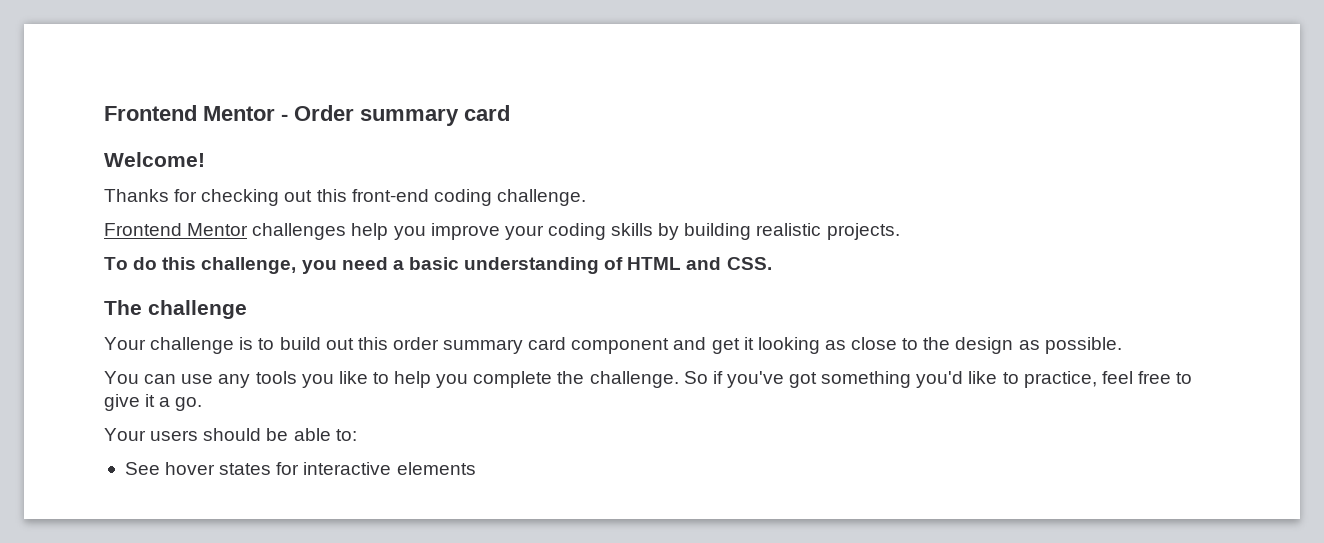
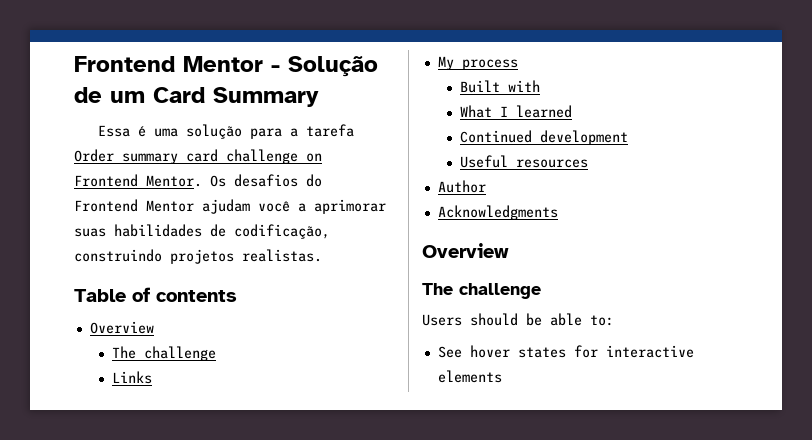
[294,105,510,126] [104,152,205,167] [104,189,586,206] [104,223,900,240] [104,257,772,274] [104,300,247,319] [104,337,1122,354] [104,371,1193,388] [104,394,203,411] [104,428,199,441] Order summary card // Welcome! // Thanks for checking out this front-end coding challenge. // Frontend Mentor challenges help you improve your coding skills by building realistic projects. // To do this challenge, you need a basic understanding of HTML and CSS. // The challenge // Your challenge is to build out this order summary card component and get it looking as close to the design as possible. // You can use any tools you like to help you complete the challenge. So if you've got something you'd like to practice, feel free to give it a go. // Your users -> [288,56,378,77] [74,87,319,107] [98,124,355,139] [74,149,322,164] [74,174,322,187] [74,199,386,214] [74,224,330,239] [74,249,322,264] [74,287,237,302] [89,321,154,334] [112,346,217,361] [112,371,153,384] [437,56,518,70] [460,80,541,93] [460,105,573,118] [460,130,629,145] [460,155,589,168] [437,180,486,193] [437,205,558,220] [422,243,509,258] [422,283,541,299] [422,314,462,326] Solução de um Card Summary // Essa é uma solução para a tarefa Order summary card challenge on Frontend Mentor. Os desafios do Frontend Mentor ajudam você a aprimorar suas habilidades de codificação, construindo projetos realistas. // Table of contents // Overview // The challenge // Links // My process // Built with // What I learned // Continued development // Useful resources // Author // Acknowledgments // Overview // The challenge // Users

